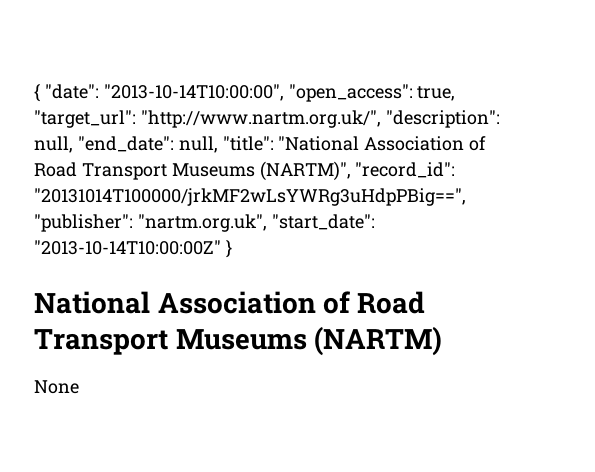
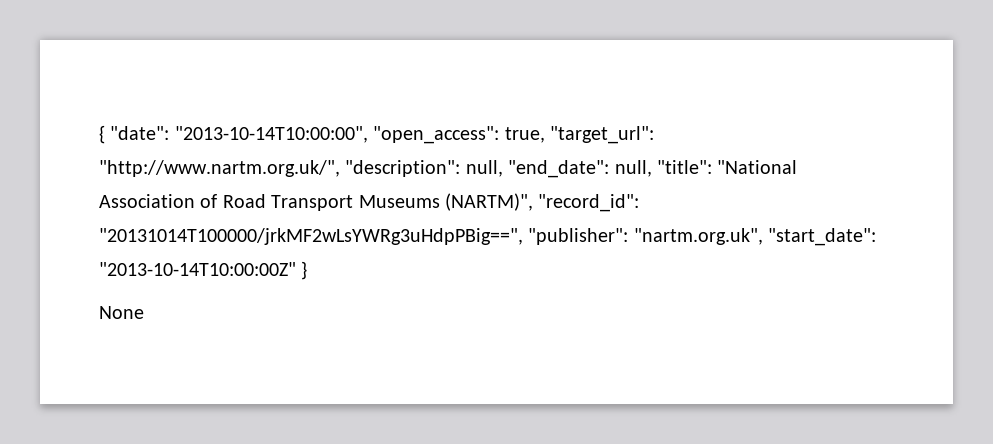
[34,291,425,314] [34,326,443,356] // National Association of Road Transport Museums (NARTM) -> (308, 270) none

